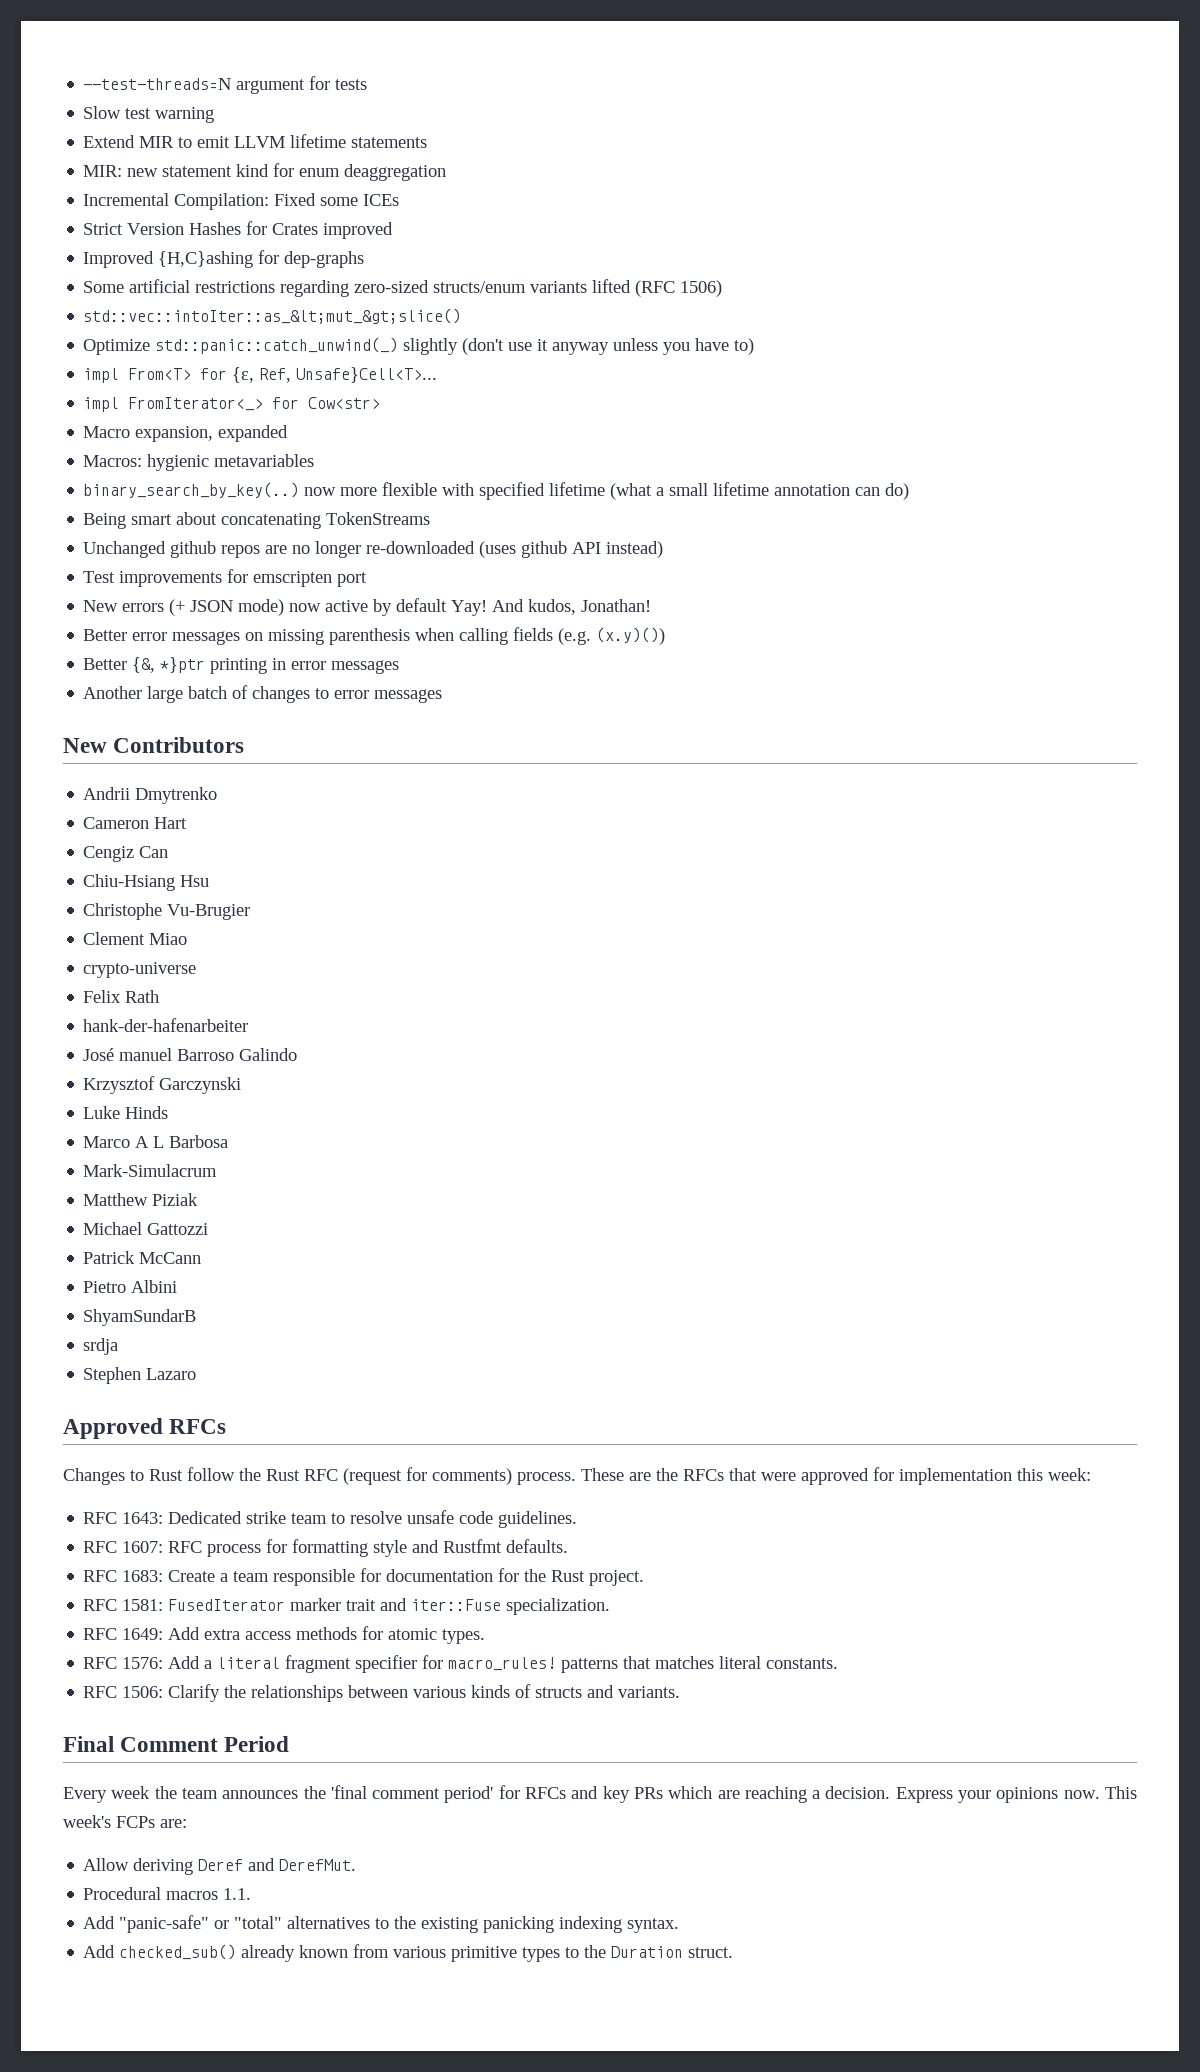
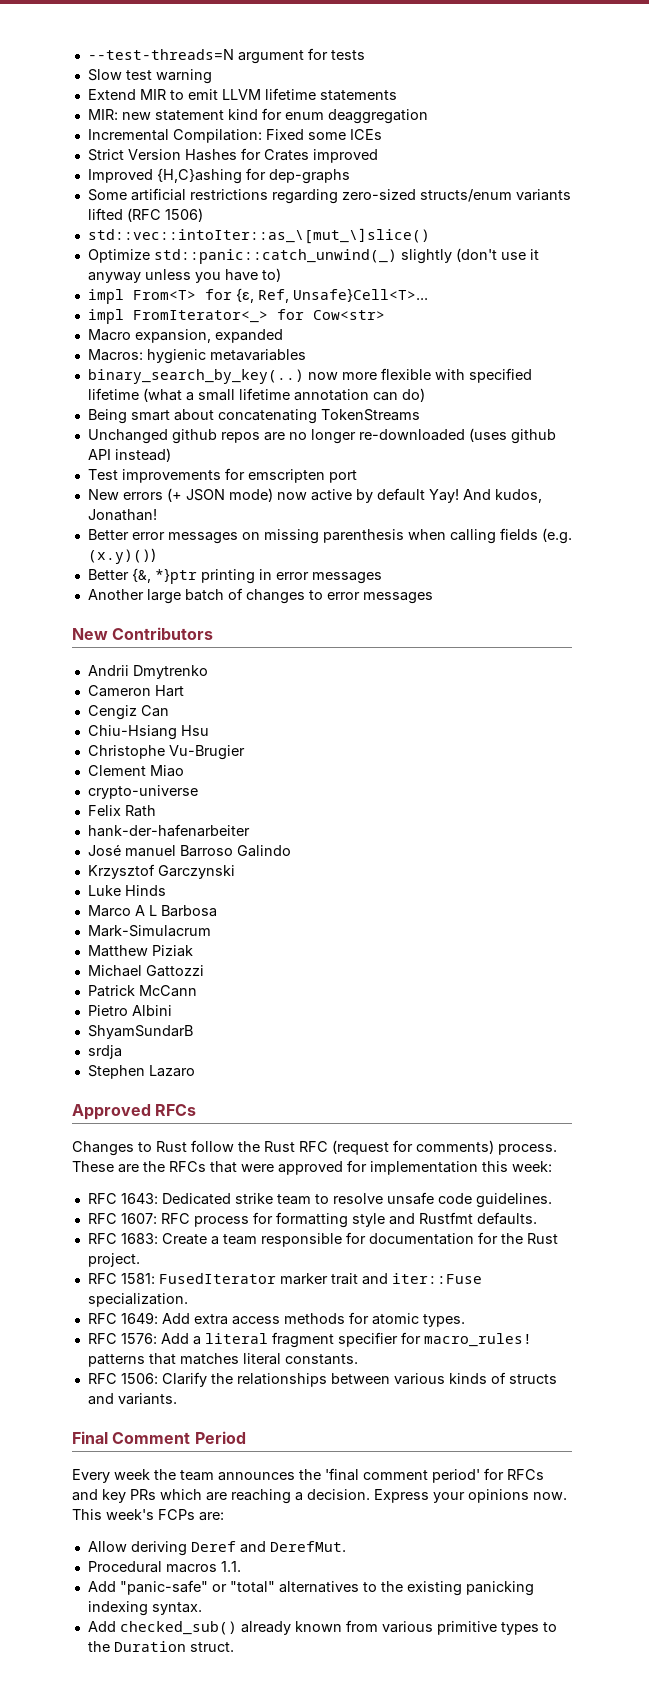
[83,308,462,324] std::vec::intoIter::as_&lt;mut_&gt;slice() -> [87,228,430,244] std::vec::intoIter::as_\[mut_\]slice()

